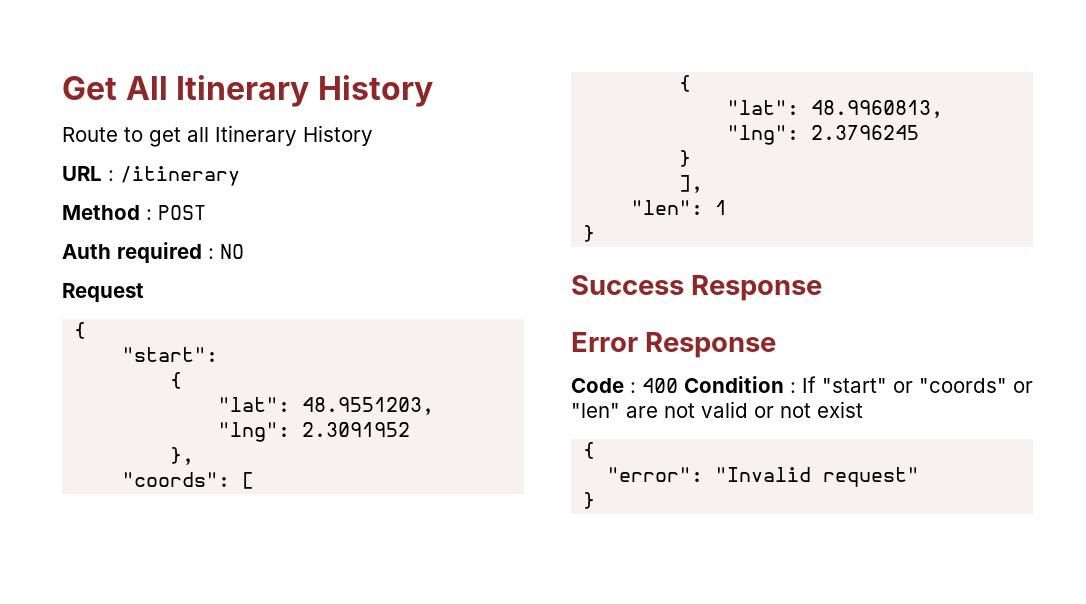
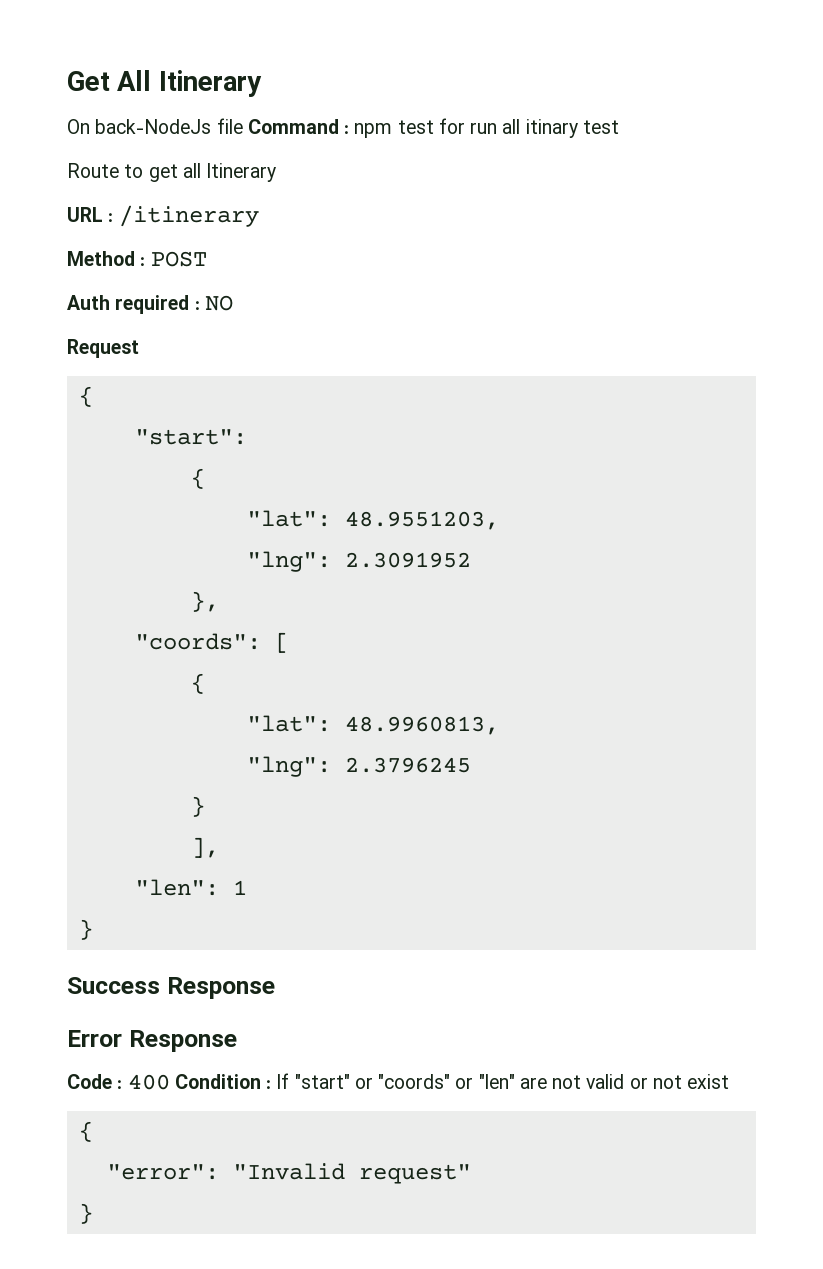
[317,75,433,107] History -> [67,118,619,138] // On back-NodeJs file Command : npm test for run all itinary test
[303,125,373,146] History -> (277, 172) none

